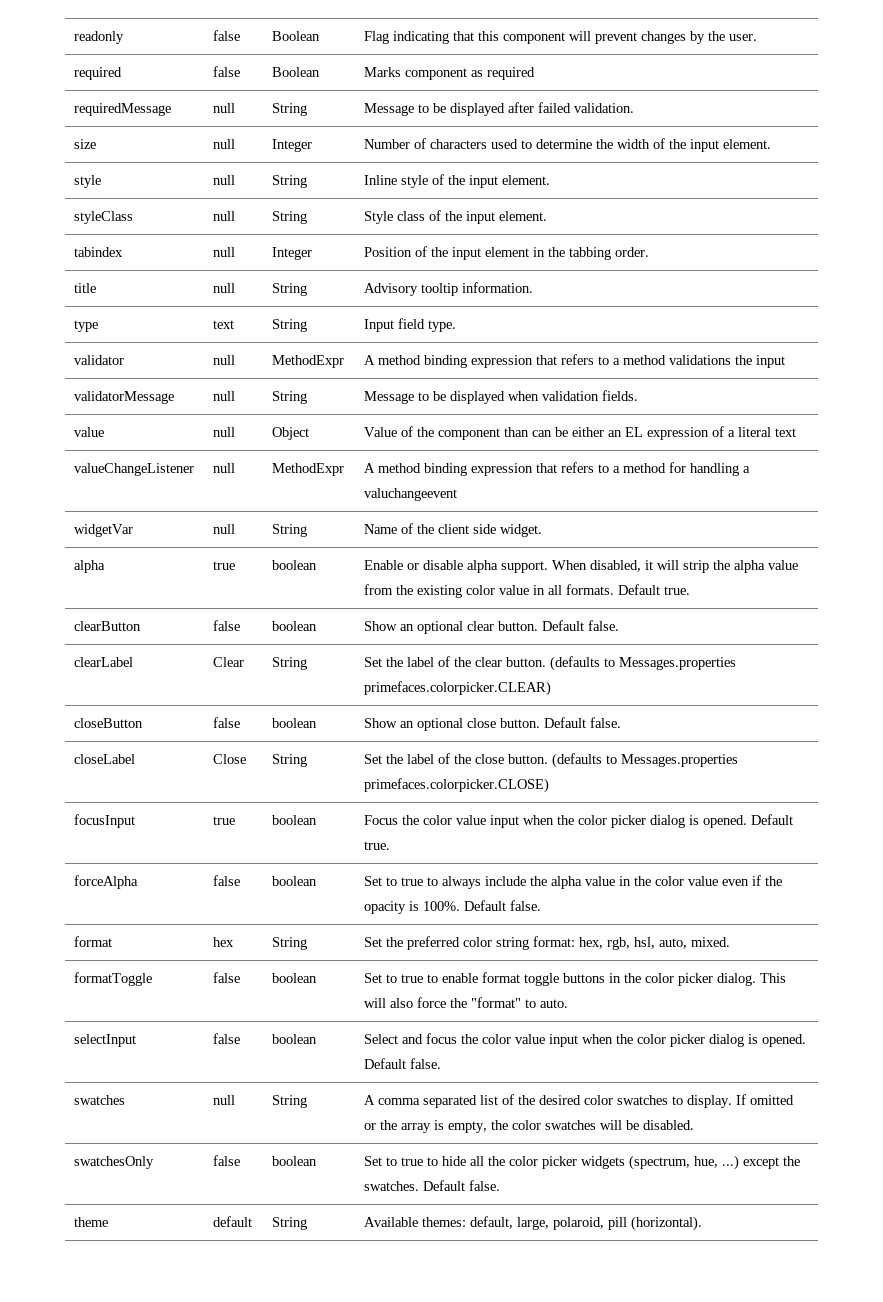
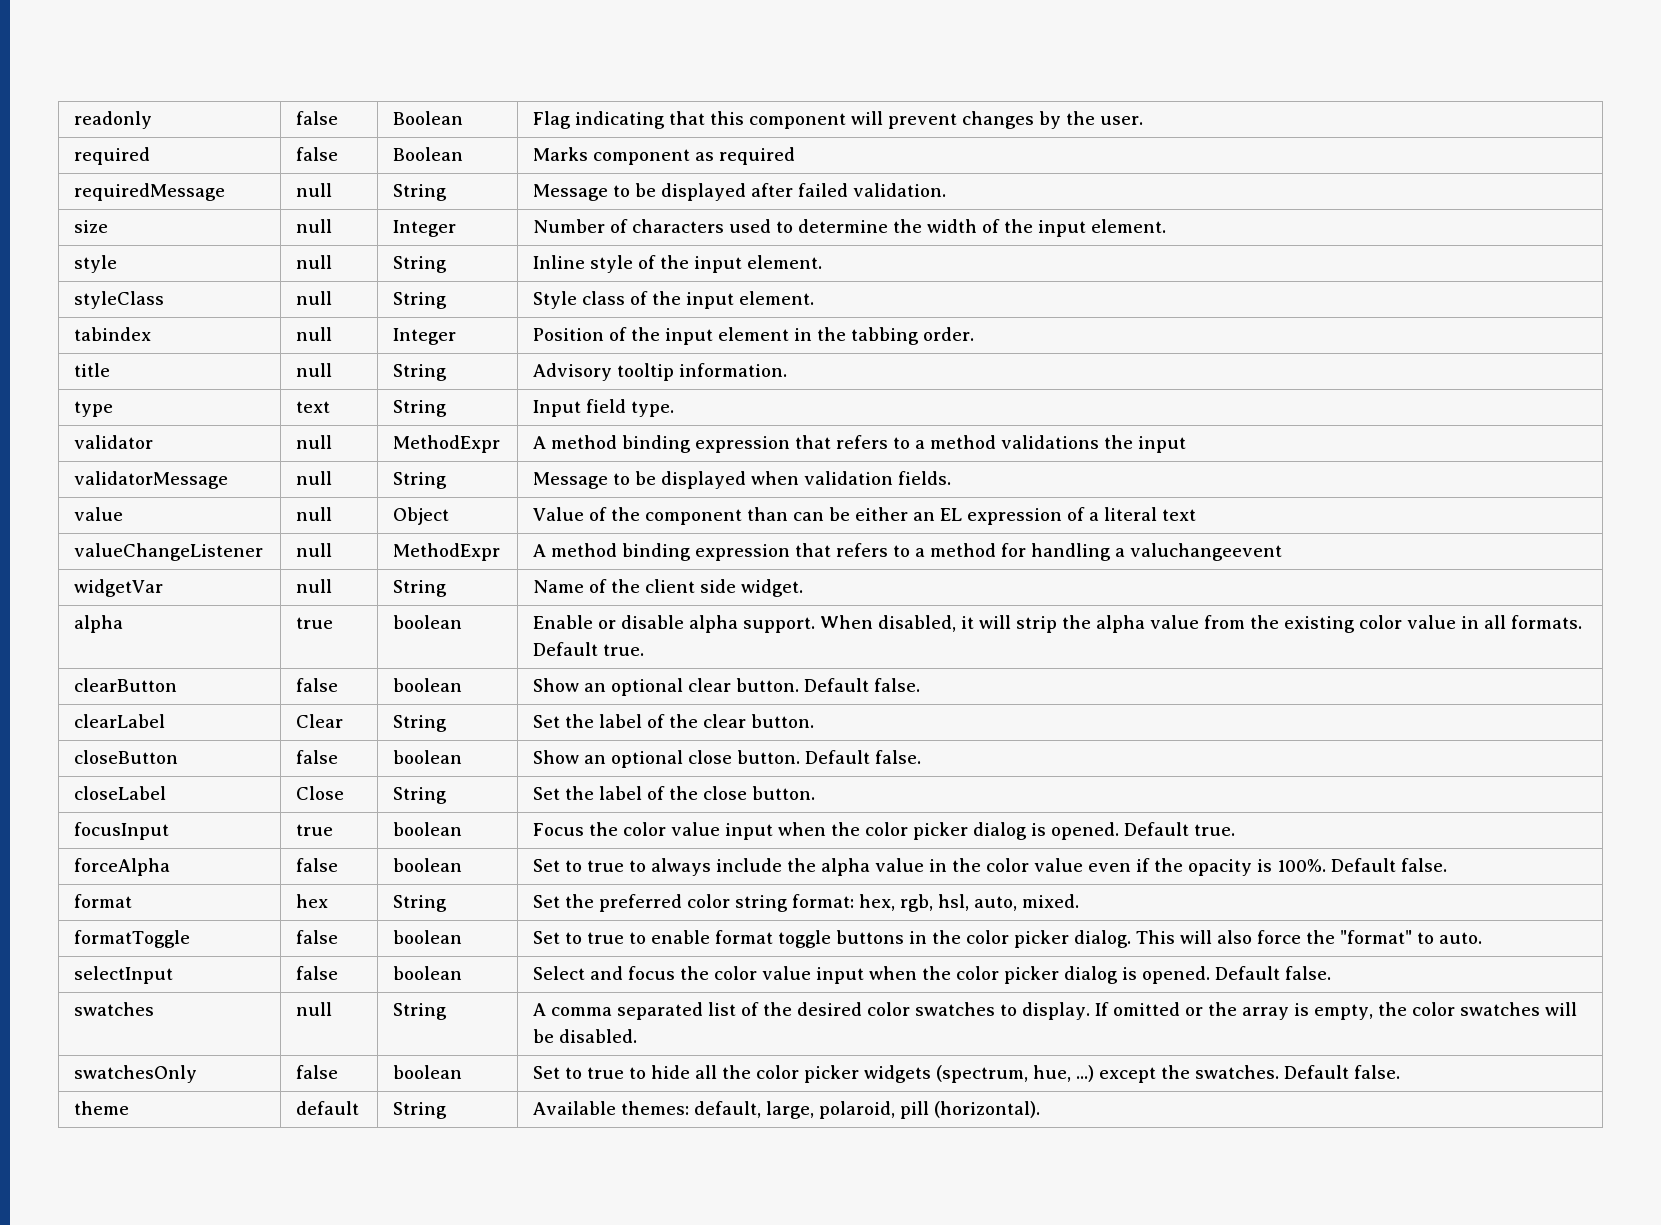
[550,656,737,671] [364,681,552,696] (defaults to Messages.properties primefaces.colorpicker.CLEAR) -> (815, 721) none
[552,753,739,768] [364,778,550,793] (defaults to Messages.properties primefaces.colorpicker.CLOSE) -> (816, 793) none

